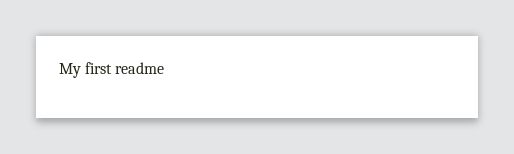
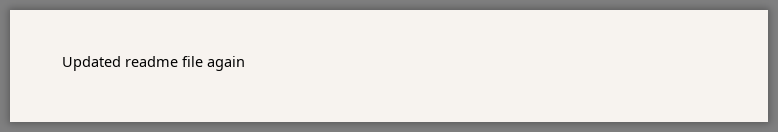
[59,62,165,78] My first readme -> [62,56,245,71] Updated readme file again

